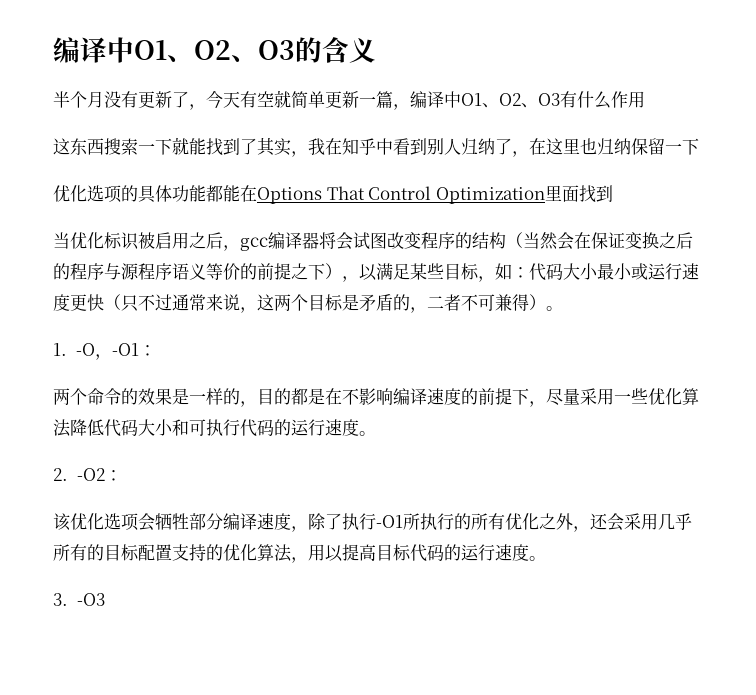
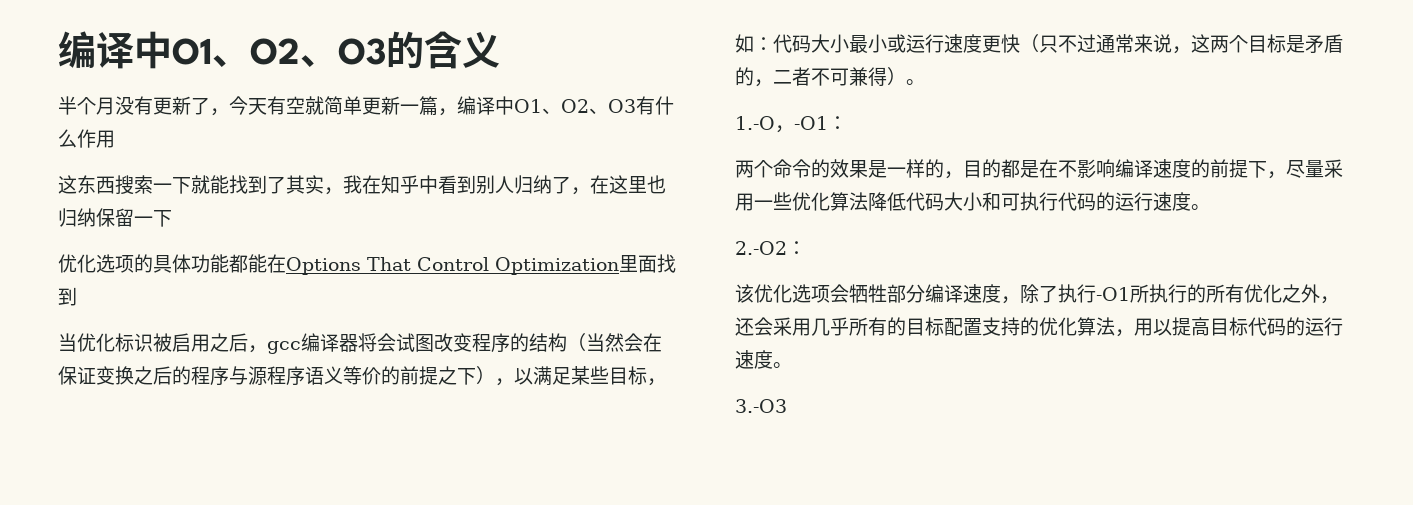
[53,343,95,356] 1. -O -> [735,116,775,130] 1.-O
[53,468,105,481] 2. -O2 -> [735,241,787,255] 2.-O2
[53,593,105,606] 3. -O3 -> [735,399,787,413] 3.-O3

